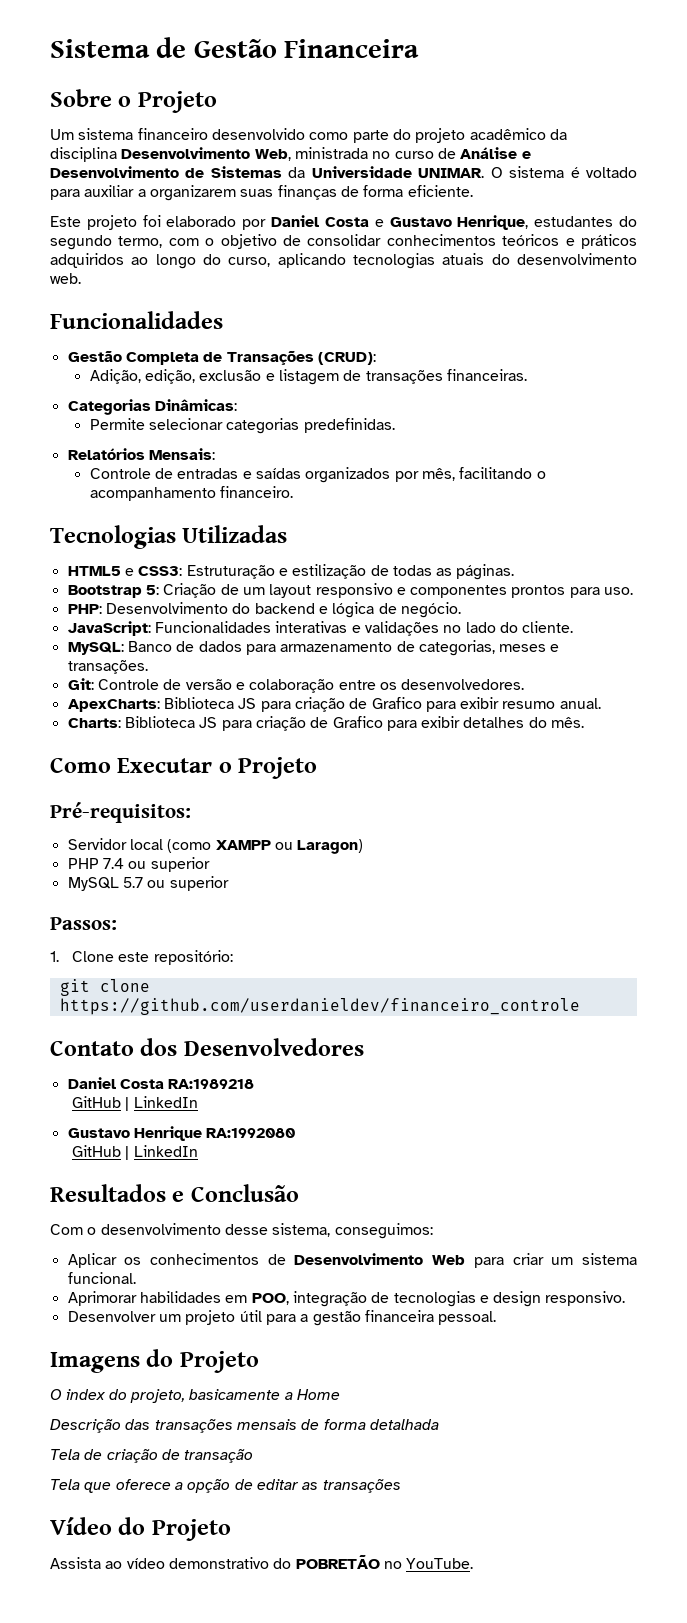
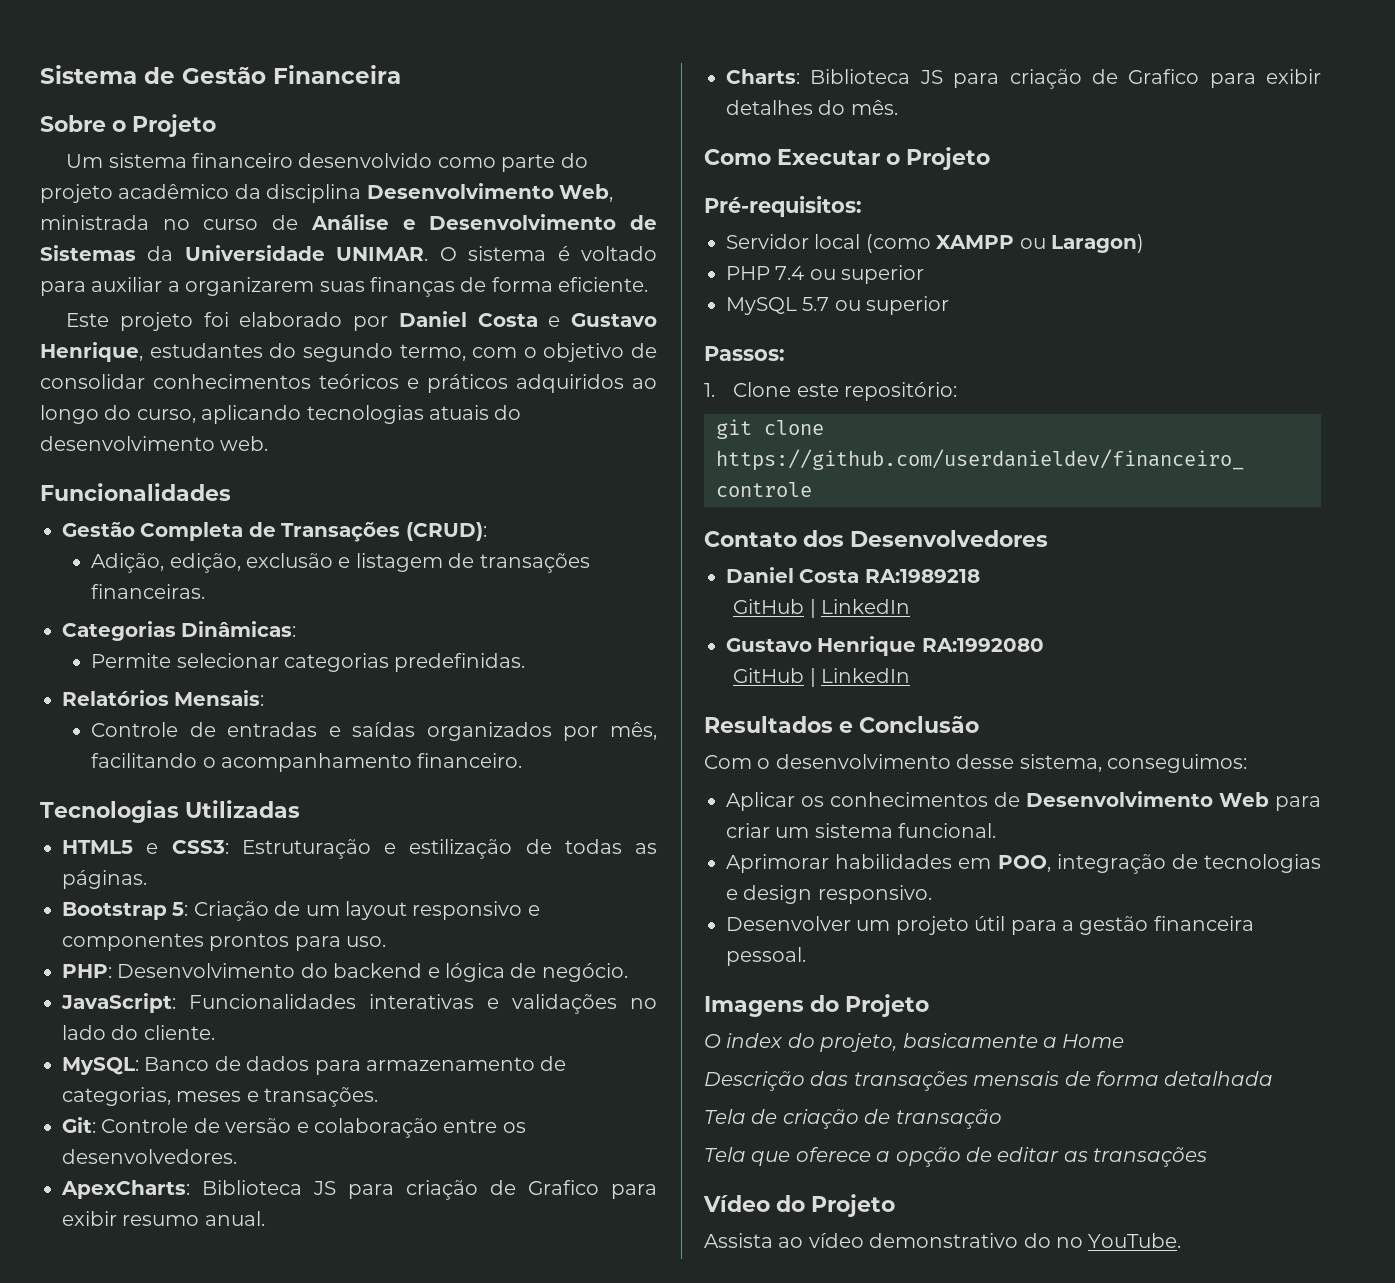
[295,1555,380,1569] POBRETÃO -> (1051, 1240) none

